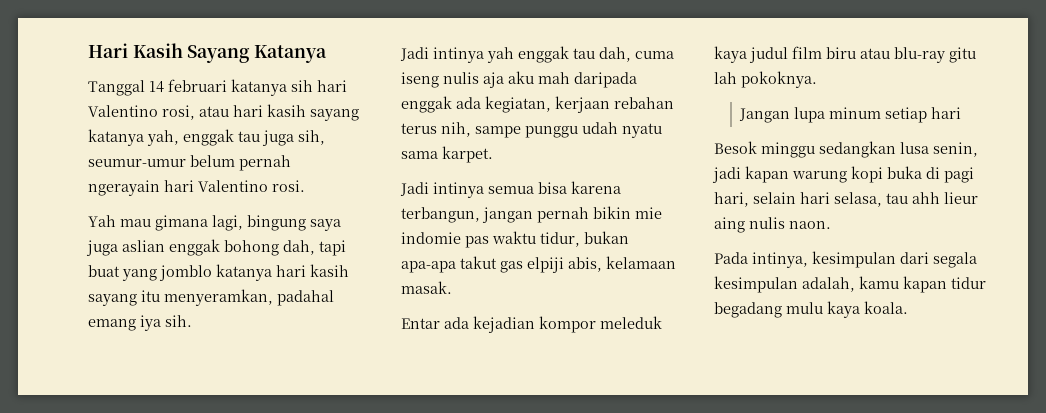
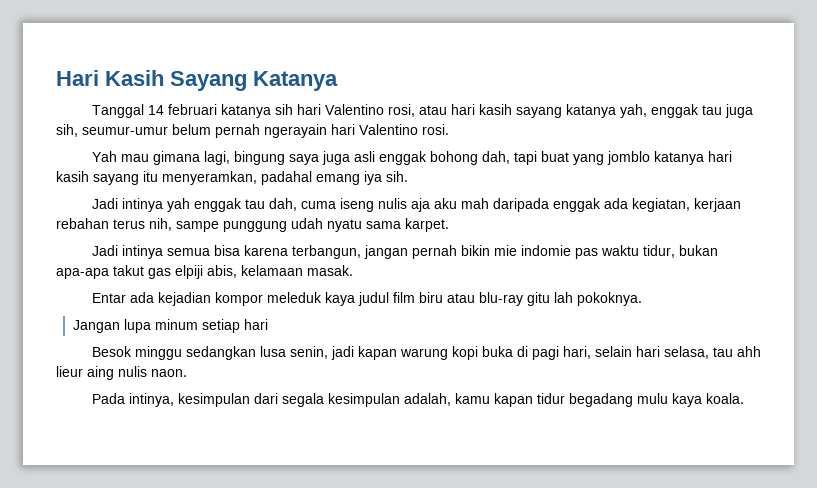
[122,240,165,252] aslian -> [353,151,375,162] asli
[525,126,578,138] punggu -> [223,221,287,232] punggung

